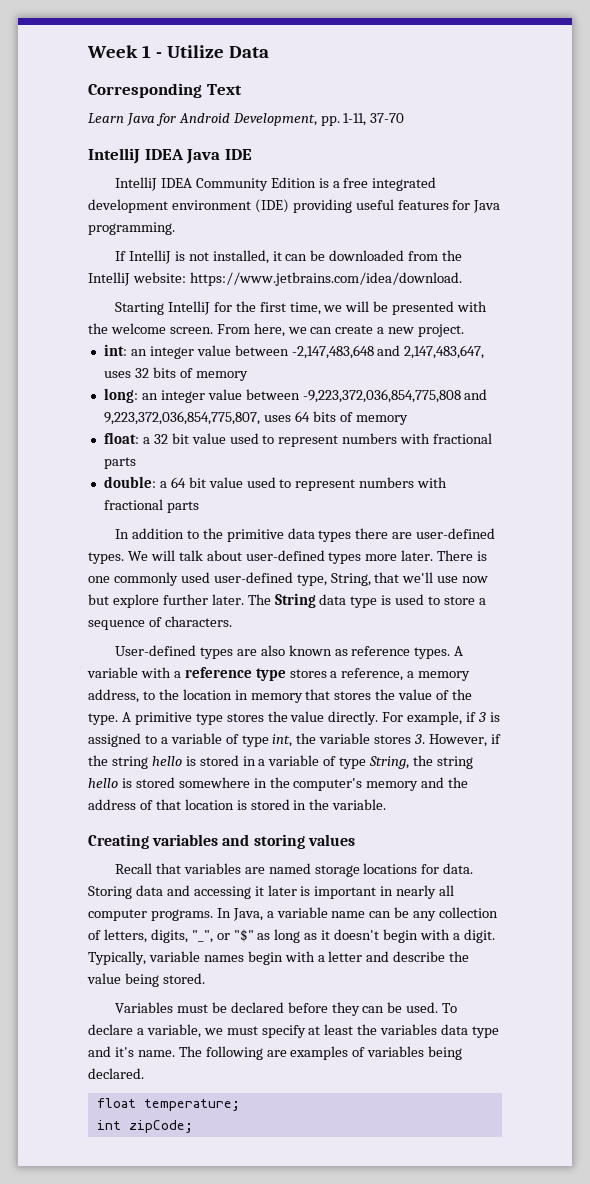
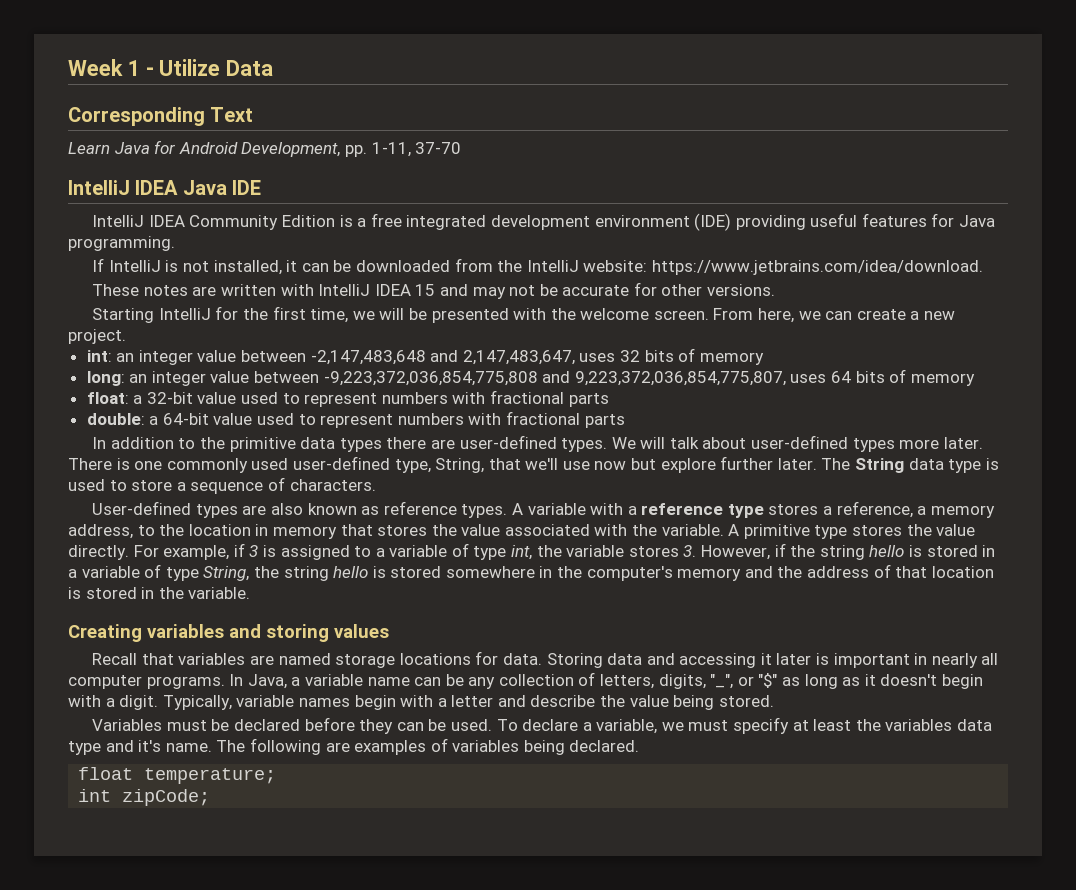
(462, 279) none -> [92,282,776,299] // These notes are written with IntelliJ IDEA 15 and may not be accurate for other versions.
[153,433,189,444] 32 bit -> [146,392,193,404] 32-bit
[170,477,206,488] 64 bit -> [162,413,209,425] 64-bit
[436,689,473,700] [88,713,118,725] of the type. -> [504,524,724,536] associated with the variable.

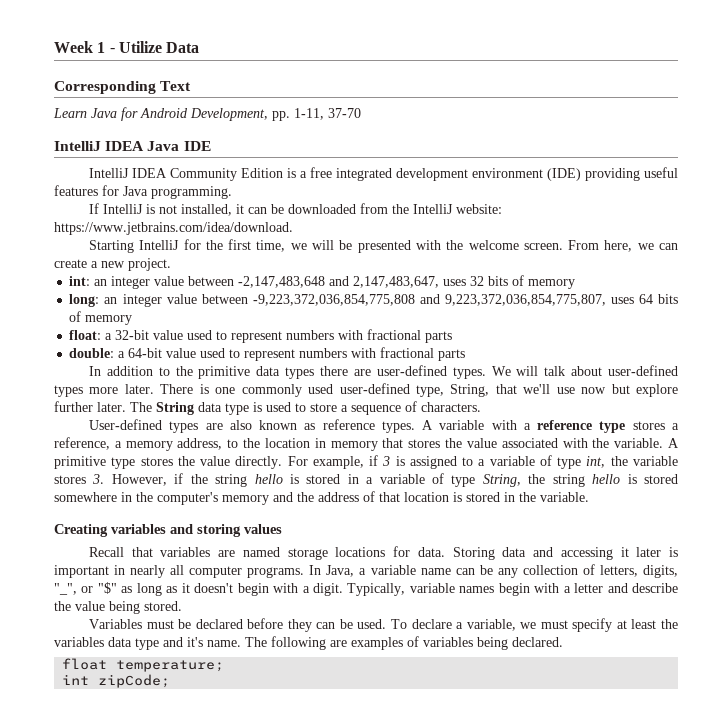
[92,282,776,299] // These notes are written with IntelliJ IDEA 15 and may not be accurate for other versions. -> (293, 228) none

